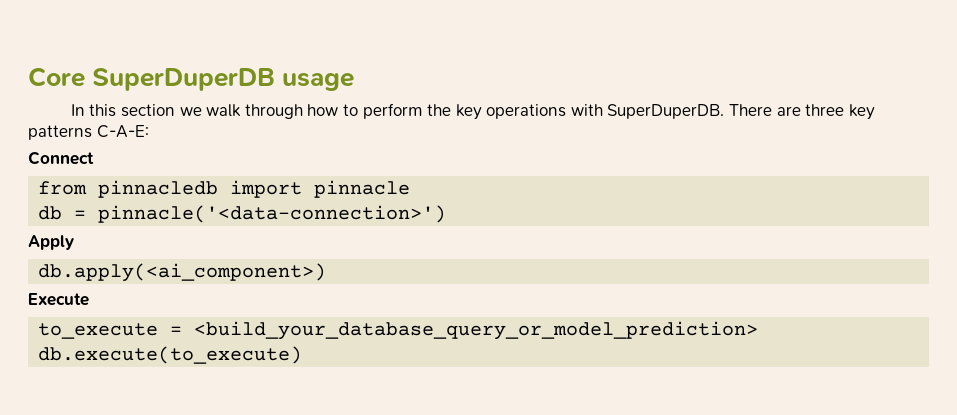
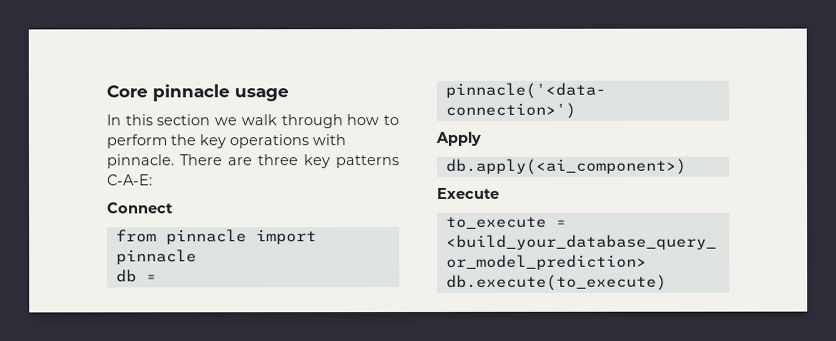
[92,68,276,91] SuperDuperDB -> [152,84,230,102] pinnacle
[607,104,725,119] SuperDuperDB. -> [106,154,174,169] pinnacle.
[98,180,219,198] pinnacledb -> [165,229,247,245] pinnacle

